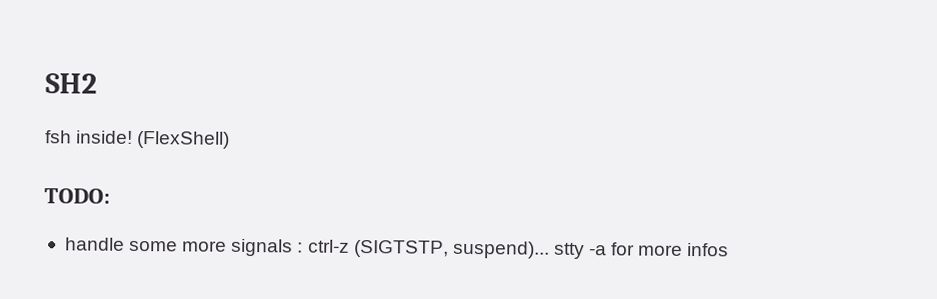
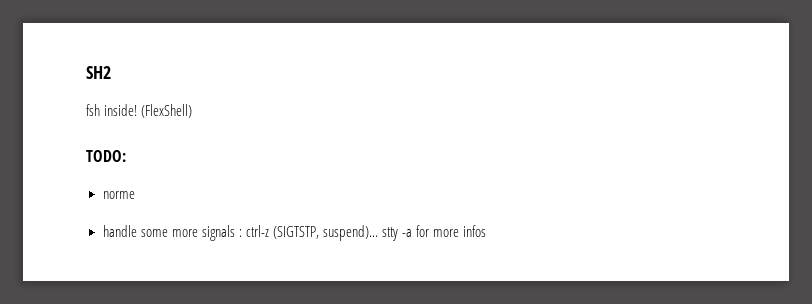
(110, 196) none -> [102,191,135,199] // norme

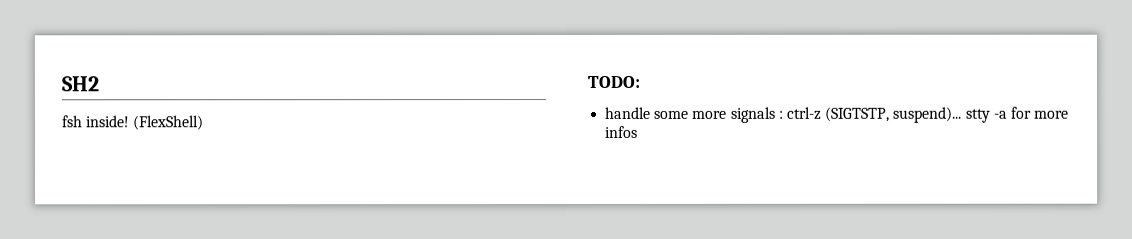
[102,191,135,199] // norme -> (640, 81) none

